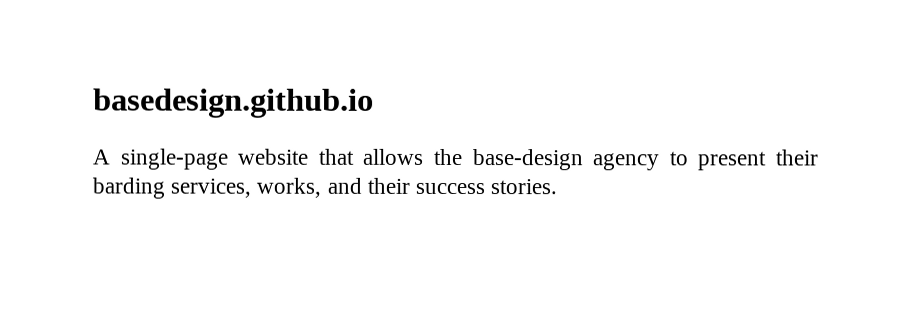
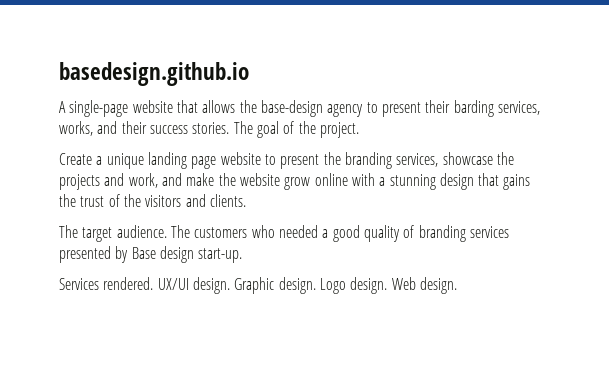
(558, 187) none -> [233,121,359,138] [59,152,514,169] [59,173,531,190] [59,194,246,207] [59,225,509,242] [59,246,243,263] [59,277,457,294] The goal of the project. // Create a unique landing page website to present the branding services, showcase the projects and work, and make the website grow online with a stunning design that gains the trust of the visitors and clients. // The target audience. The customers who needed a good quality of branding services presented by Base design start-up. // Services rendered. UX/UI design. Graphic design. Logo design. Web design.

